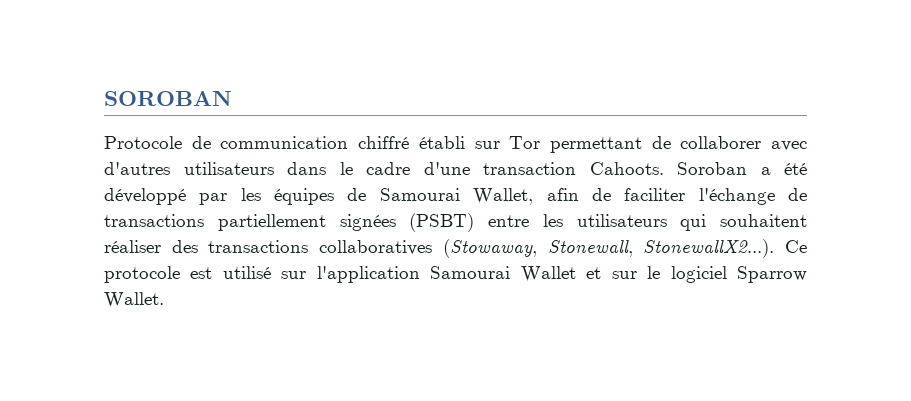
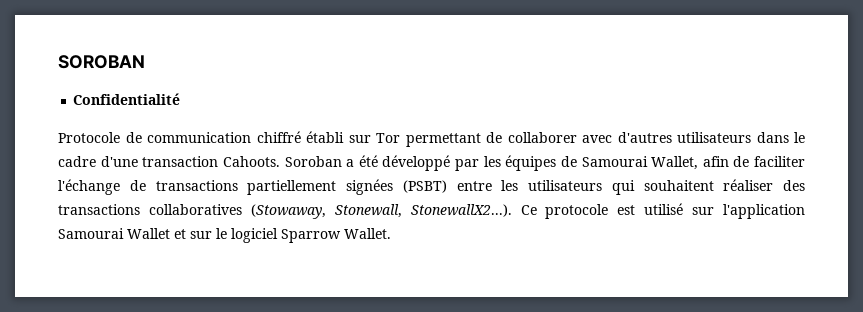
(232, 98) none -> [73,93,181,105] // Confidentialité

